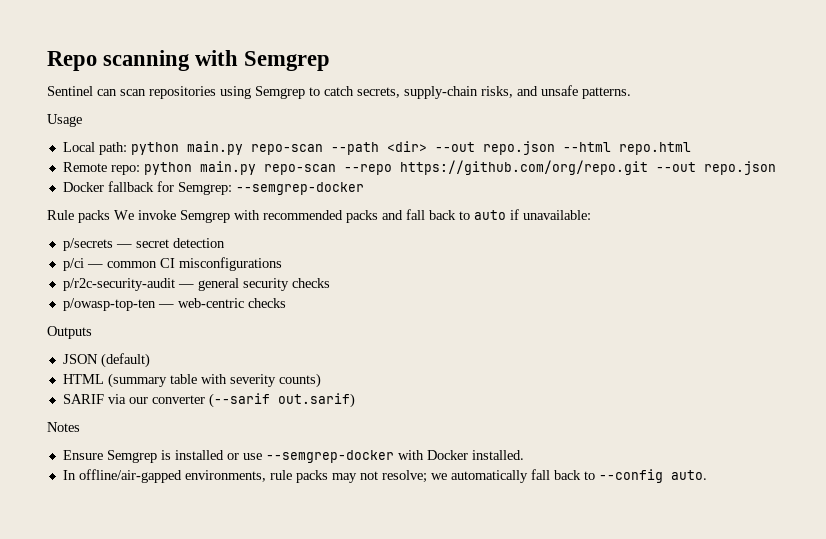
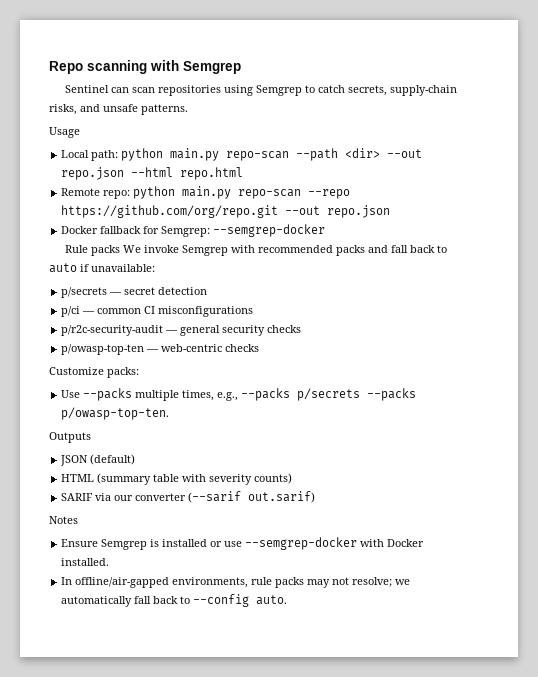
(286, 303) none -> [49,367,139,378] [61,388,417,401] [61,407,170,420] // Customize packs: // Use --packs multiple times, e.g., --packs p/secrets --packs p/owasp-top-ten.

